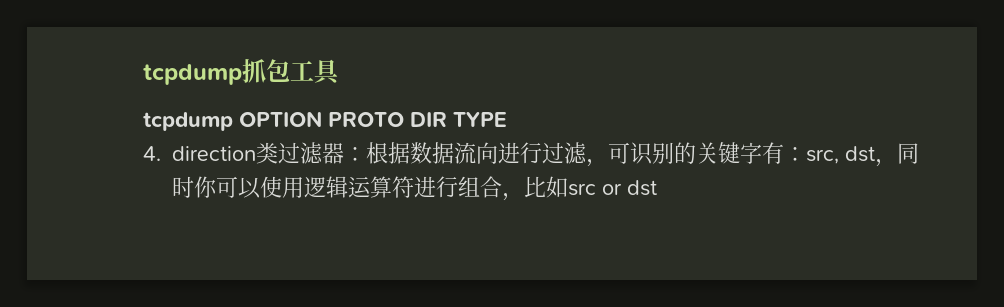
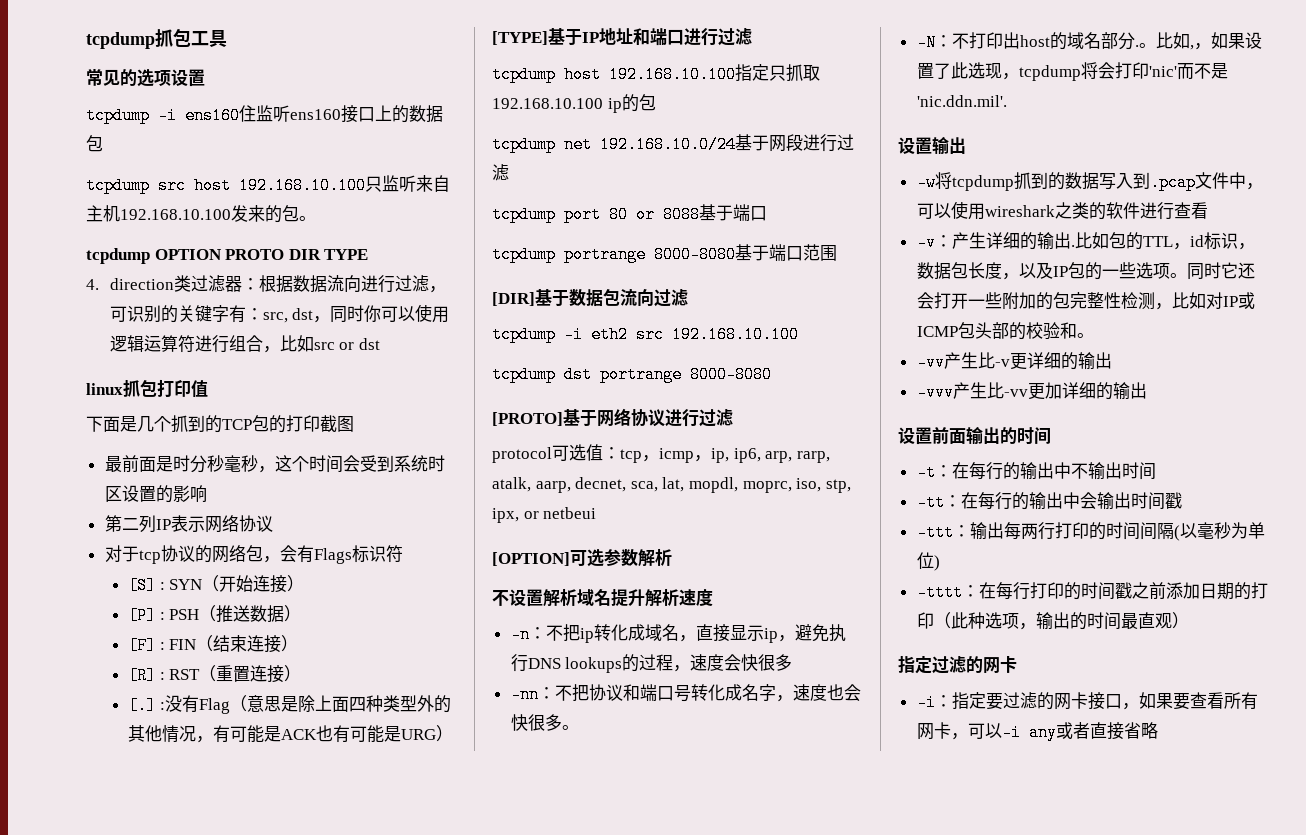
(341, 72) none -> [86,69,205,87] [86,105,443,124] [86,135,103,152] [86,175,450,194] [86,205,316,223] // 常见的选项设置 // tcpdump -i ens160住监听ens160接口上的数据包 // tcpdump src host 192.168.10.100只监听来自主机192.168.10.100发来的包。
(657, 188) none -> [86,379,208,398] [86,415,354,433] [104,455,445,473] [104,485,207,503] [104,515,273,533] [104,545,403,564] [128,575,305,594] [128,605,302,624] [128,635,299,654] [128,665,302,684] [128,695,451,714] [128,725,454,743] [492,28,752,46] [492,64,820,83] [492,94,656,113] [492,134,854,153] [492,164,509,181] [492,204,767,223] [492,244,837,263] [492,288,688,307] [492,326,799,343] [492,366,772,383] [492,408,733,427] [492,444,830,463] [492,477,851,493] [492,507,597,523] [492,548,672,567] [492,588,713,607] [510,624,846,643] [510,654,793,673] [510,684,861,703] [510,714,579,731] [916,32,1262,51] [916,62,1228,81] [916,95,1007,107] [898,136,966,155] [916,172,1263,191] [916,201,1208,220] [916,232,1255,251] [916,262,1255,280] [916,292,1255,310] [916,322,1094,340] [916,352,1112,371] [916,382,1147,401] [898,426,1051,445] [916,462,1156,481] [916,492,1182,511] [916,522,1265,541] [916,552,940,571] [916,582,1268,601] [916,612,1189,630] [898,656,1017,674] [916,692,1258,711] [916,722,1158,741] // linux抓包打印值 // 下面是几个抓到的TCP包的打印截图 // 最前面是时分秒毫秒，这个时间会受到系统时区设置的影响 // 第二列IP表示网络协议 // 对于tcp协议的网络包，会有Flags标识符 // [S] : SYN（开始连接） // [P] : PSH（推送数据） // [F] : FIN（结束连接） // [R] : RST（重置连接） // [.] :没有Flag（意思是除上面四种类型外的其他情况，有可能是ACK也有可能是URG） // [TYPE]基于IP地址和端口进行过滤 // tcpdump host 192.168.10.100指定只抓取192.168.10.100 ip的包 // tcpdump net 192.168.10.0/24基于网段进行过滤 // tcpdump port 80 or 8088基于端口 // tcpdump portrange 8000-8080基于端口范围 // [DIR]基于数据包流向过滤 // tcpdump -i eth2 src 192.168.10.100 // tcpdump dst portrange 8000-8080 // [PROTO]基于网络协议进行过滤 // protocol可选值：tcp，icmp，ip, ip6, arp, rarp, atalk, aarp, decnet, sca, lat, mopdl, moprc, iso, stp, ipx, or netbeui // [OPTION]可选参数解析 // 不设置解析域名提升解析速度 // -n：不把ip转化成域名，直接显示ip，避免执行DNS lookups的过程，速度会快很多 // -nn：不把协议和端口号转化成名字，速度也会快很多。 // -N：不打印出host的域名部分.。比如,，如果设置了此选现，tcpdump将会打印'nic'而不是'nic.ddn.mil'. // 设置输出 // -w将tcpdump抓到的数据写入到.pcap文件中，可以使用wireshark之类的软件进行查看 // -v：产生详细的输出.比如包的TTL，id标识，数据包长度，以及IP包的一些选项。同时它还会打开一些附加的包完整性检测，比如对IP或ICMP包头部的校验和。 // -vv产生比-v更详细的输出 // -vvv产生比-vv更加详细的输出 // 设置前面输出的时间 // -t：在每行的输出中不输出时间 // -tt：在每行的输出中会输出时间戳 // -ttt：输出每两行打印的时间间隔(以毫秒为单位) // -tttt：在每行打印的时间戳之前添加日期的打印（此种选项，输出的时间最直观） // 指定过滤的网卡 // -i：指定要过滤的网卡接口，如果要查看所有网卡，可以-i any或者直接省略

